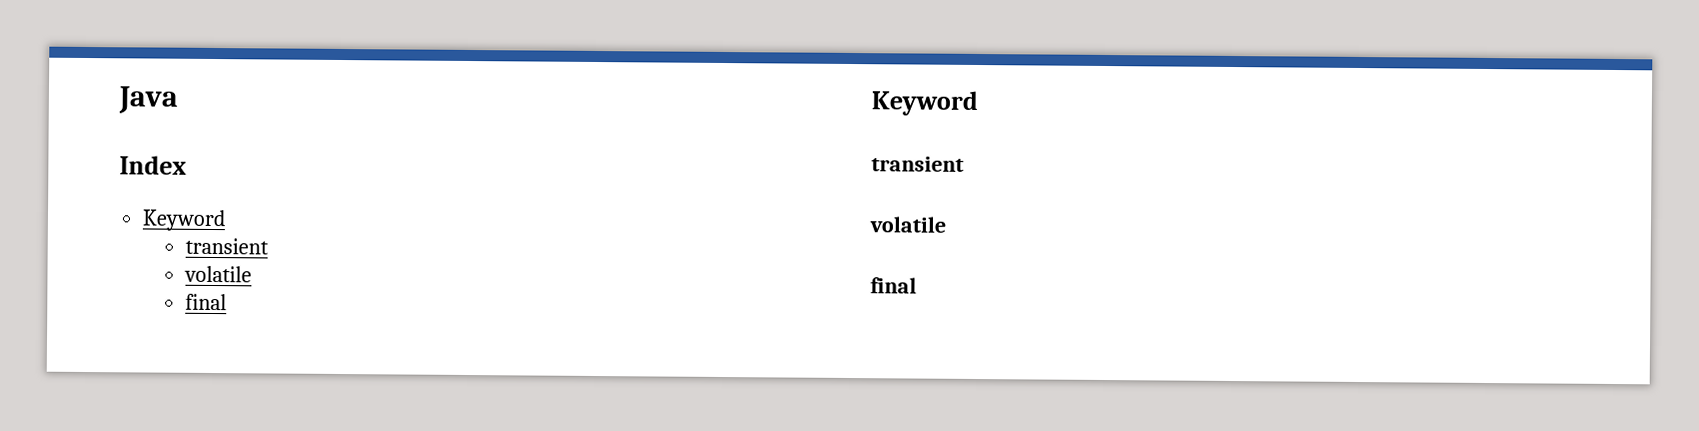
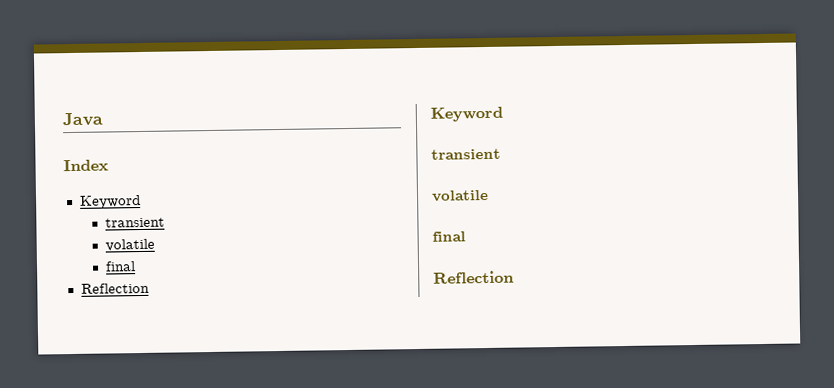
[871,90,978,117] [871,156,964,172] [869,216,946,233] [870,277,917,294] // Keyword // transient // volatile // final -> [80,282,150,294] [430,106,503,122] [431,148,501,160] [431,189,489,202] [432,231,466,242] [433,270,514,284] // Reflection // Keyword // transient // volatile // final // Reflection

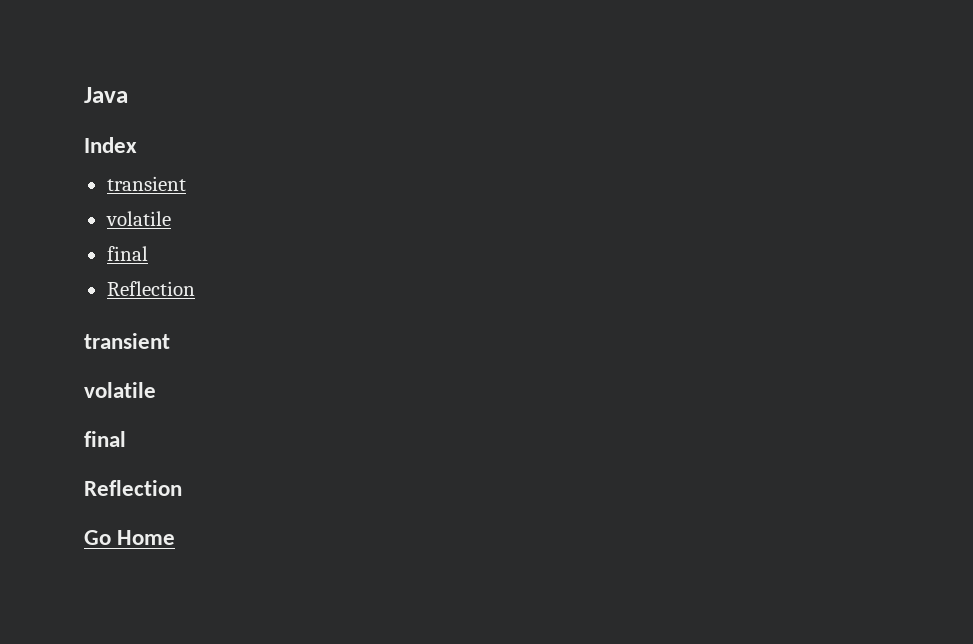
[78,195,141,209] [104,217,165,228] [104,238,155,252] [104,261,136,272] [80,282,150,294] [430,106,503,122] [431,148,501,160] [431,189,489,202] [432,231,466,242] [433,270,514,284] // Keyword // transient // volatile // final // Reflection // Keyword // transient // volatile // final // Reflection -> [106,176,186,191] [105,211,171,226] [106,246,148,261] [106,281,195,296] [84,333,170,349] [84,382,156,398] [84,431,126,447] [84,480,182,496] [84,530,176,545] // transient // volatile // final // Reflection // transient // volatile // final // Reflection // Go Home

